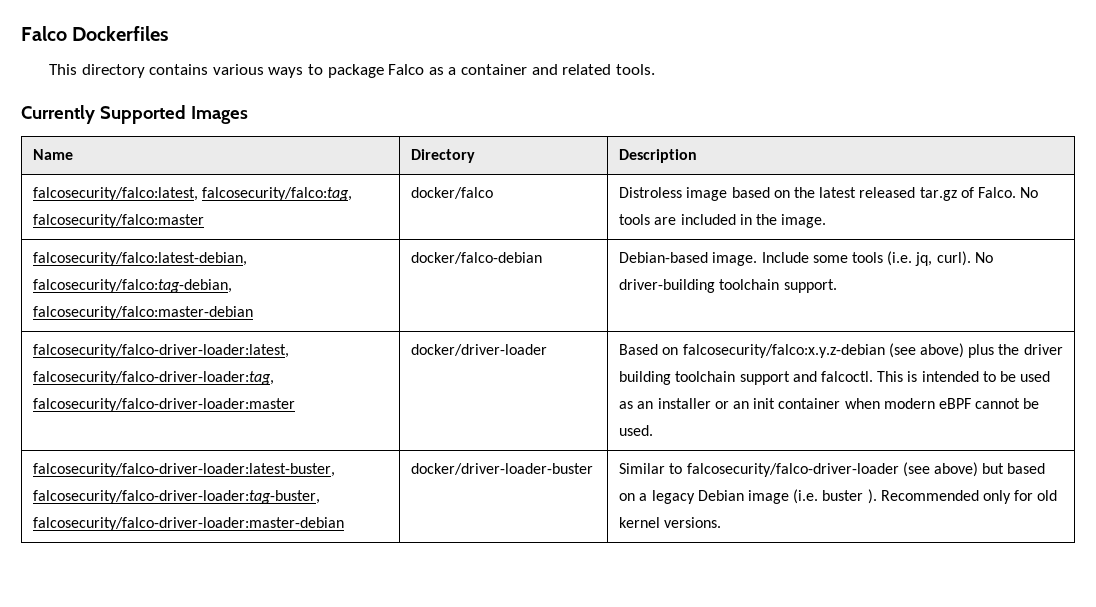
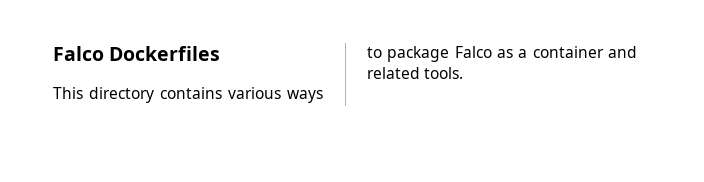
[21,105,248,124] [33,149,74,160] [411,149,476,163] [619,149,698,163] [33,187,353,201] [33,214,205,228] [411,187,494,199] [619,187,1039,201] [619,214,827,228] [33,252,248,266] [33,279,233,293] [33,306,254,320] [411,252,543,264] [619,251,993,266] [619,279,837,293] [33,344,290,358] [33,371,275,385] [33,398,296,412] [411,344,548,356] [619,343,1063,358] [619,371,1051,385] [619,398,1040,409] [619,425,654,436] [33,463,336,477] [33,490,321,504] [33,517,345,531] [411,463,594,475] [619,462,1046,477] [619,489,1058,504] [619,517,722,528] // Currently Supported Images // Name | Directory | Description // falcosecurity/falco:latest, falcosecurity/falco:tag, falcosecurity/falco:master | docker/falco | Distroless image based on the latest released tar.gz of Falco. No tools are included in the image. // falcosecurity/falco:latest-debian, falcosecurity/falco:tag-debian, falcosecurity/falco:master-debian | docker/falco-debian | Debian-based image. Include some tools (i.e. jq, curl). No driver-building toolchain support. // falcosecurity/falco-driver-loader:latest, falcosecurity/falco-driver-loader:tag, falcosecurity/falco-driver-loader:master | docker/driver-loader | Based on falcosecurity/falco:x.y.z-debian (see above) plus the driver building toolchain support and falcoctl. This is intended to be used as an installer or an init container when modern eBPF cannot be used. // falcosecurity/falco-driver-loader:latest-buster, falcosecurity/falco-driver-loader:tag-buster, falcosecurity/falco-driver-loader:master-debian | docker/driver-loader-buster | Similar to falcosecurity/falco-driver-loader (see above) but based on a legacy Debian image (i.e. buster ). Recommended only for old kernel versions. -> (464, 73) none

